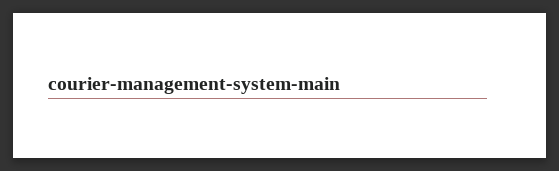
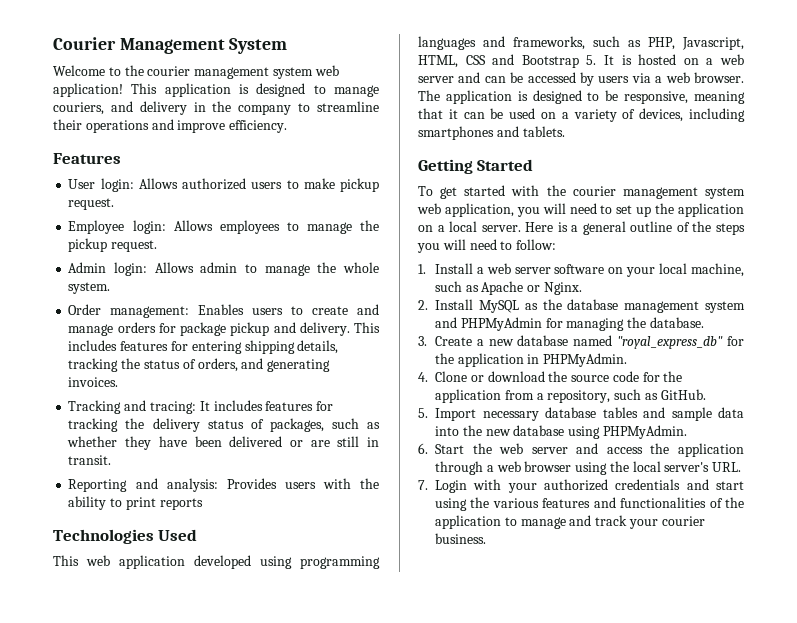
[48,77,340,94] courier-management-system-main -> [53,37,288,54] [53,65,339,79] [53,83,379,97] [53,101,379,115] [53,119,288,133] [53,153,121,164] [68,178,379,192] [68,198,115,210] [68,220,379,234] [68,238,158,252] [68,262,379,276] [68,282,111,294] [68,304,380,318] [68,322,380,336] [68,340,339,354] [68,358,331,372] [68,377,119,387] [68,400,334,414] [68,418,380,432] [67,436,379,450] [68,455,112,465] [68,478,380,492] [68,496,203,510] [53,529,198,544] [53,555,380,569] [418,36,744,50] [418,54,744,68] [418,72,744,86] [418,90,745,104] [418,108,745,122] [418,126,565,140] [418,159,534,174] [418,185,745,199] [417,203,744,217] [418,221,745,235] [417,239,557,253] [418,263,744,277] [434,281,582,295] [418,299,745,313] [435,317,704,331] [418,335,744,349] [434,353,628,367] [418,371,683,382] [435,389,706,403] [418,407,744,421] [435,425,687,439] [418,443,744,457] [435,461,742,475] [418,479,744,493] [435,497,744,511] [435,515,705,529] [435,533,486,544] Courier Management System // Welcome to the courier management system web application! This application is designed to manage couriers, and delivery in the company to streamline their operations and improve efficiency. // Features // User login: Allows authorized users to make pickup request. // Employee login: Allows employees to manage the pickup request. // Admin login: Allows admin to manage the whole system. // Order management: Enables users to create and manage orders for package pickup and delivery. This includes features for entering shipping details, tracking the status of orders, and generating invoices. // Tracking and tracing: It includes features for tracking the delivery status of packages, such as whether they have been delivered or are still in transit. // Reporting and analysis: Provides users with the ability to print reports // Technologies Used // This web application developed using programming languages and frameworks, such as PHP, Javascript, HTML, CSS and Bootstrap 5. It is hosted on a web server and can be accessed by users via a web browser. The application is designed to be responsive, meaning that it can be used on a variety of devices, including smartphones and tablets. // Getting Started // To get started with the courier management system web application, you will need to set up the application on a local server. Here is a general outline of the steps you will need to follow: // 1. Install a web server software on your local machine, such as Apache or Nginx. // 2. Install MySQL as the database management system and PHPMyAdmin for managing the database. // 3. Create a new database named "royal_express_db" for the application in PHPMyAdmin. // 4. Clone or download the source code for the application from a repository, such as GitHub. // 5. Import necessary database tables and sample data into the new database using PHPMyAdmin. // 6. Start the web server and access the application through a web browser using the local server's URL. // 7. Login with your authorized credentials and start using the various features and functionalities of the application to manage and track your courier business.

